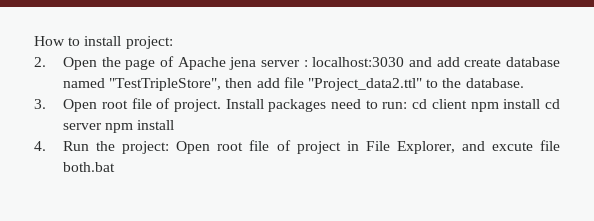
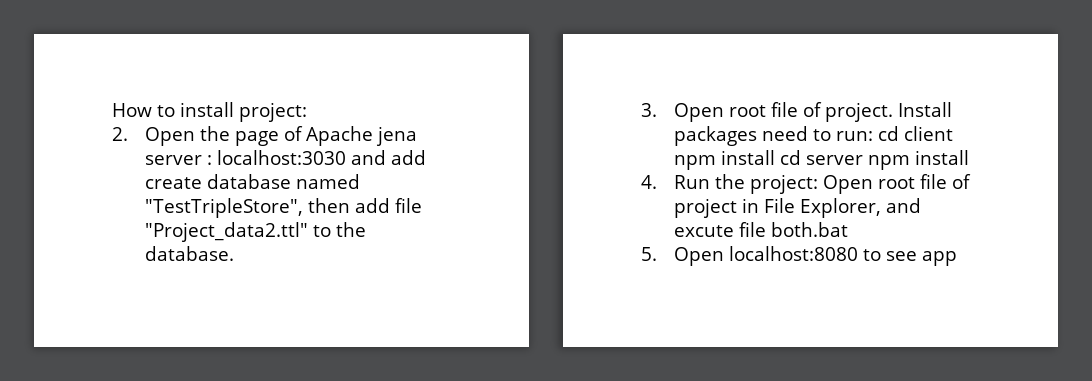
(116, 167) none -> [641,246,958,266] // 5. Open localhost:8080 to see app

